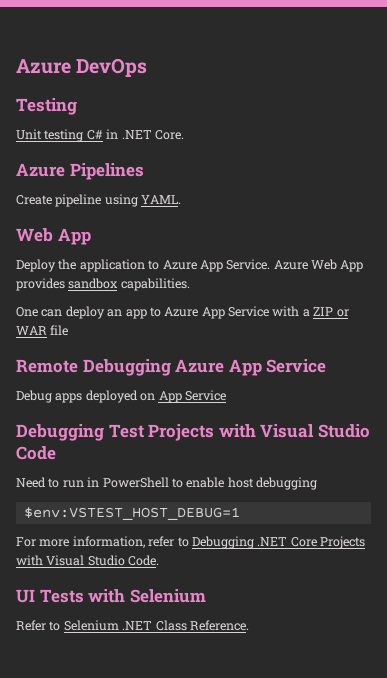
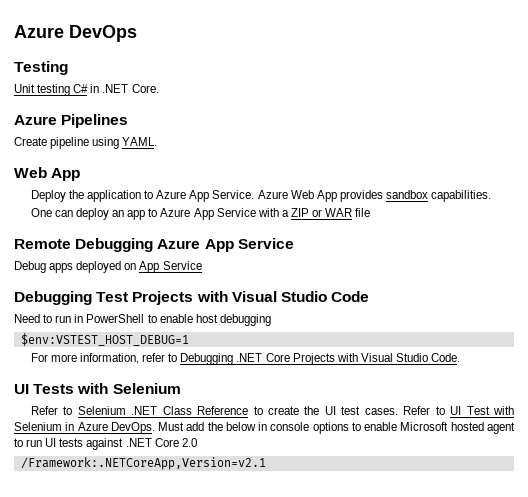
[189,620,249,631] Reference. -> [197,406,515,415] [14,422,515,434] [14,438,197,450] [20,457,266,470] Reference to create the UI test cases. Refer to UI Test with Selenium in Azure DevOps. Must add the below in console options to enable Microsoft hosted agent to run UI tests against .NET Core 2.0 // /Framework:.NETCoreApp,Version=v2.1

